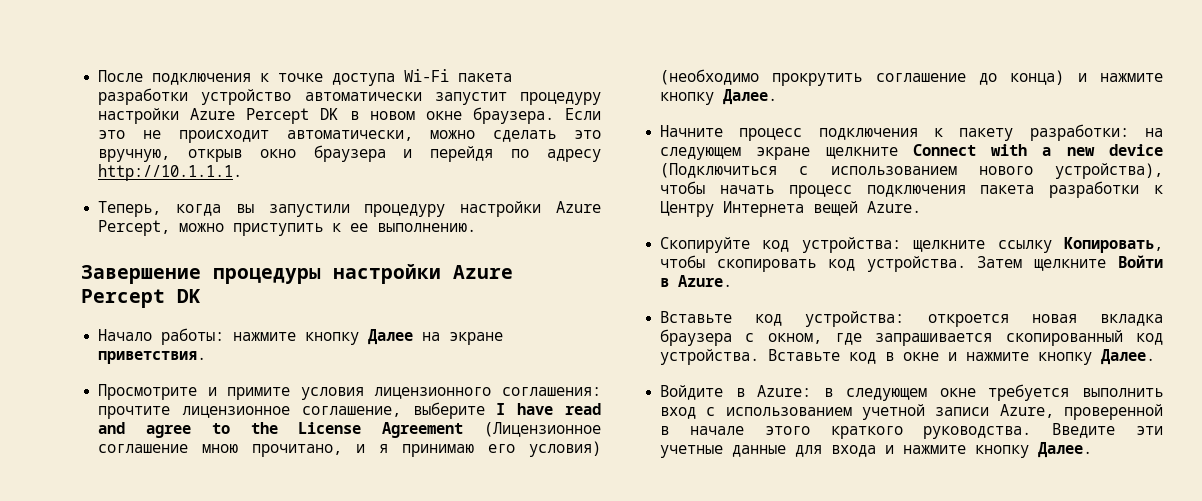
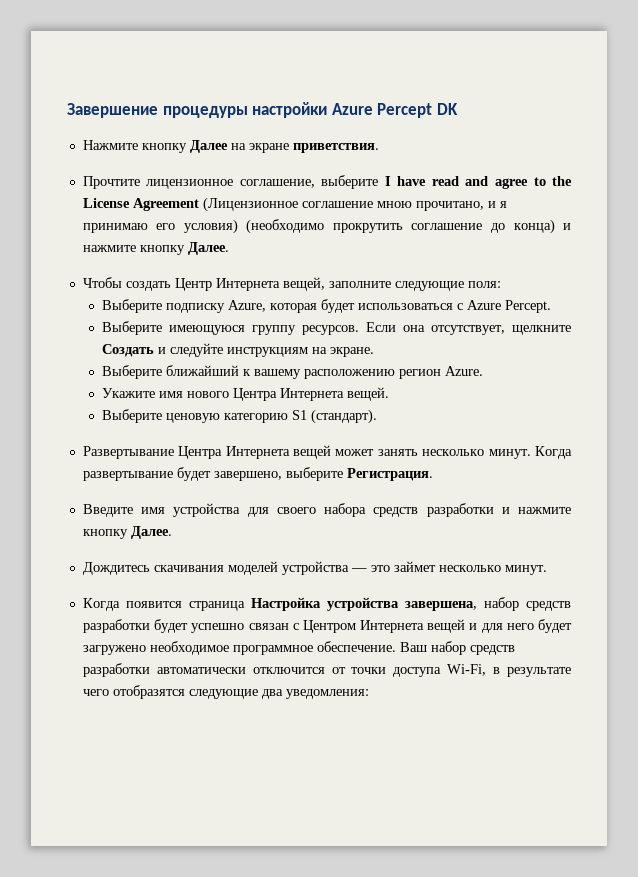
[98,69,513,86] [98,88,601,105] [98,107,601,124] [98,130,601,143] [98,145,601,162] [98,164,243,181] [98,201,601,217] [98,220,477,236] После подключения к точке доступа Wi-Fi пакета разработки устройство автоматически запустит процедуру настройки Azure Percept DK в новом окне браузера. Если это не происходит автоматически, можно сделать это вручную, открыв окно браузера и перейдя по адресу http://10.1.1.1. // Теперь, когда вы запустили процедуру настройки Azure Percept, можно приступить к ее выполнению. // -> (67, 110) none
[98,328,297,345] Начало работы: нажмите -> [82,140,138,150] Нажмите
[98,384,601,400] [98,406,171,419] Просмотрите и примите условия лицензионного соглашения: прочтите -> [82,176,140,189] Прочтите
[660,124,1163,141] [660,144,1163,160] [660,163,1163,179] [660,181,1163,198] [660,201,922,217] [660,237,1163,253] [660,255,1163,272] [660,275,733,287] [660,311,1163,327] [660,329,1163,346] [660,349,1156,365] [660,384,1163,401] [660,404,1163,420] [660,423,1163,439] [660,442,1093,458] Начните процесс подключения к пакету разработки: на следующем экране щелкните Connect with a new device (Подключиться с использованием нового устройства), чтобы начать процесс подключения пакета разработки к Центру Интернета вещей Azure. // Скопируйте код устройства: щелкните ссылку Копировать, чтобы скопировать код устройства. Затем щелкните Войти в Azure. // Вставьте код устройства: откроется новая вкладка браузера с окном, где запрашивается скопированный код устройства. Вставьте код в окне и нажмите кнопку Далее. // Войдите в Azure: в следующем окне требуется выполнить вход с использованием учетной записи Azure, проверенной в начале этого краткого руководства. Введите эти учетные данные для входа и нажмите кнопку Далее. -> [82,277,501,291] [102,299,552,313] [102,321,571,335] [102,343,375,357] [102,365,484,379] [102,387,390,401] [102,409,378,424] [82,445,573,459] [82,467,433,481] [82,503,571,517] [82,526,172,539] [82,561,547,575] [82,597,571,611] [82,619,572,633] [82,641,515,655] [82,663,572,677] [82,685,369,699] Чтобы создать Центр Интернета вещей, заполните следующие поля: // Выберите подписку Azure, которая будет использоваться с Azure Percept. // Выберите имеющуюся группу ресурсов. Если она отсутствует, щелкните Создать и следуйте инструкциям на экране. // Выберите ближайший к вашему расположению регион Azure. // Укажите имя нового Центра Интернета вещей. // Выберите ценовую категорию S1 (стандарт). // Развертывание Центра Интернета вещей может занять несколько минут. Когда развертывание будет завершено, выберите Регистрация. // Введите имя устройства для своего набора средств разработки и нажмите кнопку Далее. // Дождитесь скачивания моделей устройства — это займет несколько минут. // Когда появится страница Настройка устройства завершена, набор средств разработки будет успешно связан с Центром Интернета вещей и для него будет загружено необходимое программное обеспечение. Ваш набор средств разработки автоматически отключится от точки доступа Wi-Fi, в результате чего отобразятся следующие два уведомления:

